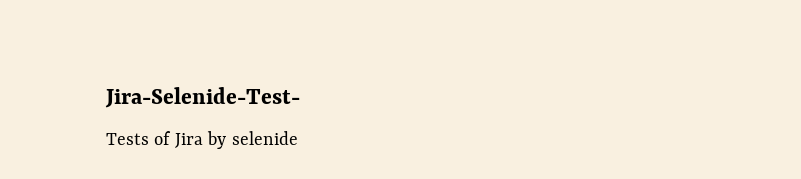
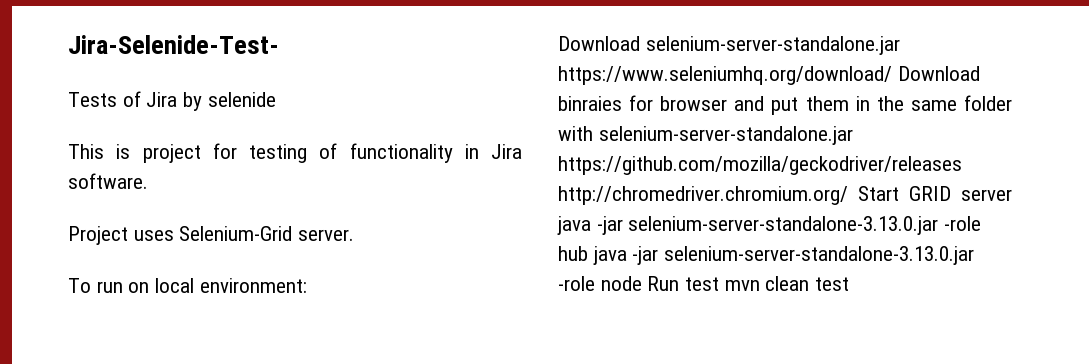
(298, 138) none -> [68,143,522,163] [68,173,148,189] [68,226,355,245] [68,278,307,293] [558,36,900,55] [558,66,980,85] [558,95,1012,115] [558,126,853,145] [558,156,962,175] [558,186,1012,205] [557,216,982,235] [558,246,975,265] [558,276,850,291] // This is project for testing of functionality in Jira software. // Project uses Selenium-Grid server. // To run on local environment: // Download selenium-server-standalone.jar https://www.seleniumhq.org/download/ Download binraies for browser and put them in the same folder with selenium-server-standalone.jar https://github.com/mozilla/geckodriver/releases http://chromedriver.chromium.org/ Start GRID server java -jar selenium-server-standalone-3.13.0.jar -role hub java -jar selenium-server-standalone-3.13.0.jar -role node Run test mvn clean test

